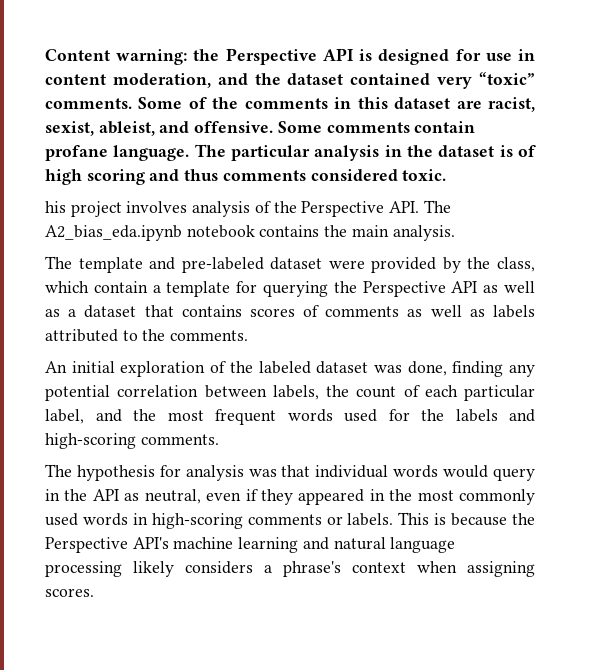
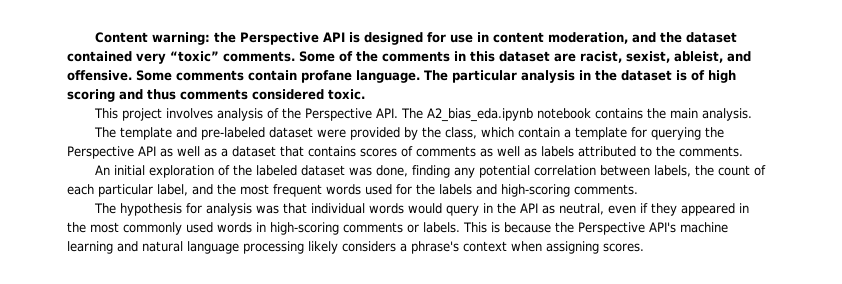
[45,201,66,213] his -> [94,108,119,119] This

